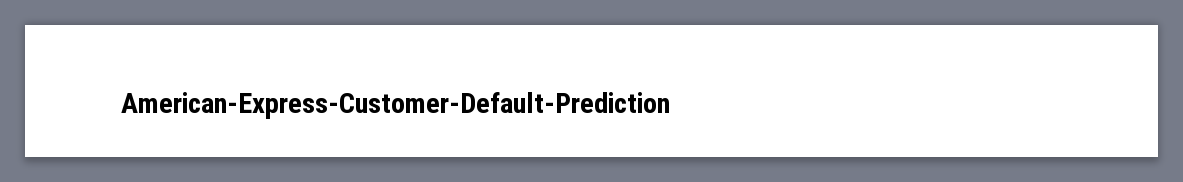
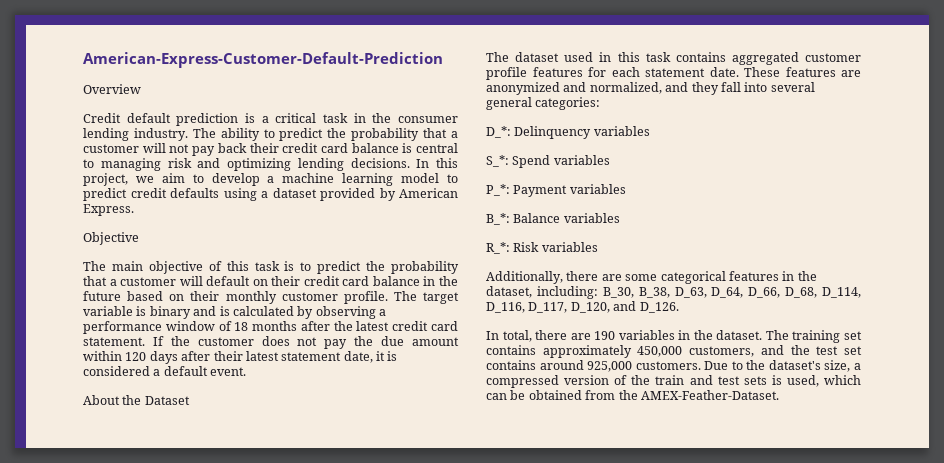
(670, 105) none -> [83,84,141,94] [83,113,458,126] [83,128,459,141] [83,143,458,156] [83,158,458,171] [83,173,459,186] [83,188,458,201] [83,204,134,216] [83,232,139,245] [83,261,459,274] [83,276,458,286] [83,291,459,304] [83,306,386,319] [83,321,458,334] [83,336,460,349] [83,351,398,364] [83,366,247,376] [83,395,190,405] [486,52,861,65] [486,67,861,80] [486,82,815,95] [486,97,601,110] [486,126,650,139] [486,155,610,168] [486,184,626,197] [486,213,620,225] [486,242,598,254] [486,271,817,284] [486,286,861,299] [486,301,679,313] [486,330,862,343] [486,345,862,358] [486,360,861,372] [486,375,861,388] [486,390,779,400] // Overview // Credit default prediction is a critical task in the consumer lending industry. The ability to predict the probability that a customer will not pay back their credit card balance is central to managing risk and optimizing lending decisions. In this project, we aim to develop a machine learning model to predict credit defaults using a dataset provided by American Express. // Objective // The main objective of this task is to predict the probability that a customer will default on their credit card balance in the future based on their monthly customer profile. The target variable is binary and is calculated by observing a performance window of 18 months after the latest credit card statement. If the customer does not pay the due amount within 120 days after their latest statement date, it is considered a default event. // About the Dataset // The dataset used in this task contains aggregated customer profile features for each statement date. These features are anonymized and normalized, and they fall into several general categories: // D_*: Delinquency variables // S_*: Spend variables // P_*: Payment variables // B_*: Balance variables // R_*: Risk variables // Additionally, there are some categorical features in the dataset, including: B_30, B_38, D_63, D_64, D_66, D_68, D_114, D_116, D_117, D_120, and D_126. // In total, there are 190 variables in the dataset. The training set contains approximately 450,000 customers, and the test set contains around 925,000 customers. Due to the dataset's size, a compressed version of the train and test sets is used, which can be obtained from the AMEX-Feather-Dataset.

